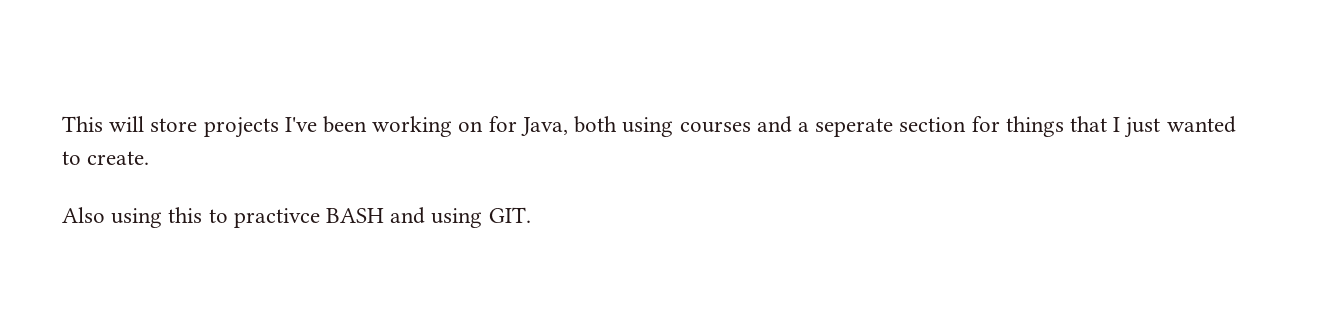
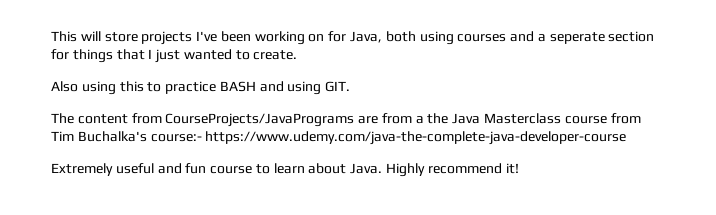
[233,208,320,228] practivce -> [165,81,217,94] practice
(531, 215) none -> [51,113,641,127] [51,131,627,145] [51,163,519,177] // The content from CourseProjects/JavaPrograms are from a the Java Masterclass course from Tim Buchalka's course:- https://www.udemy.com/java-the-complete-java-developer-course // Extremely useful and fun course to learn about Java. Highly recommend it!

